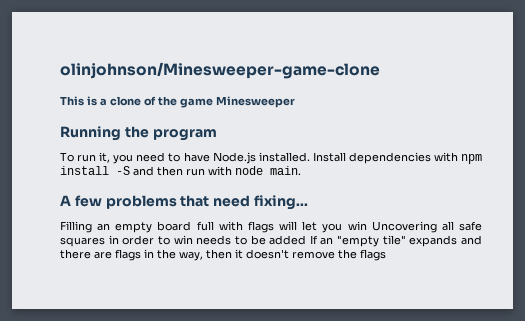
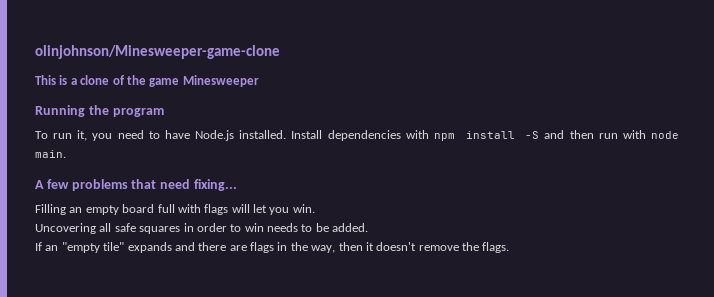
[347,221,367,230] win -> [292,204,315,213] win. //
[269,235,307,245] added -> [332,223,369,232] added. //
[360,249,386,261] flags -> [482,242,510,253] flags.

